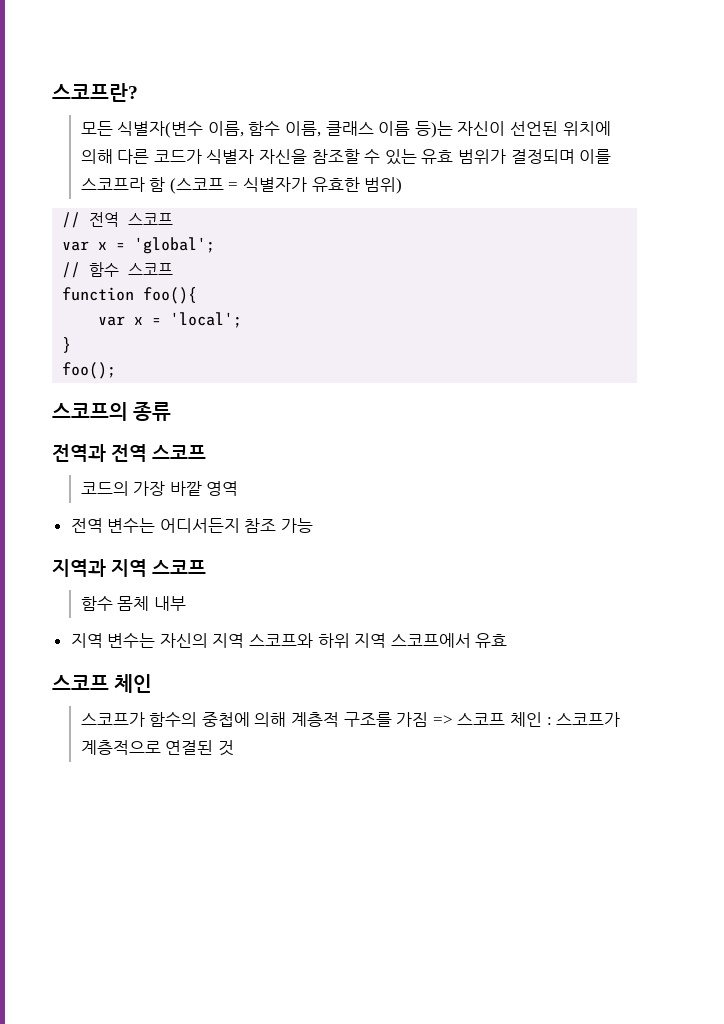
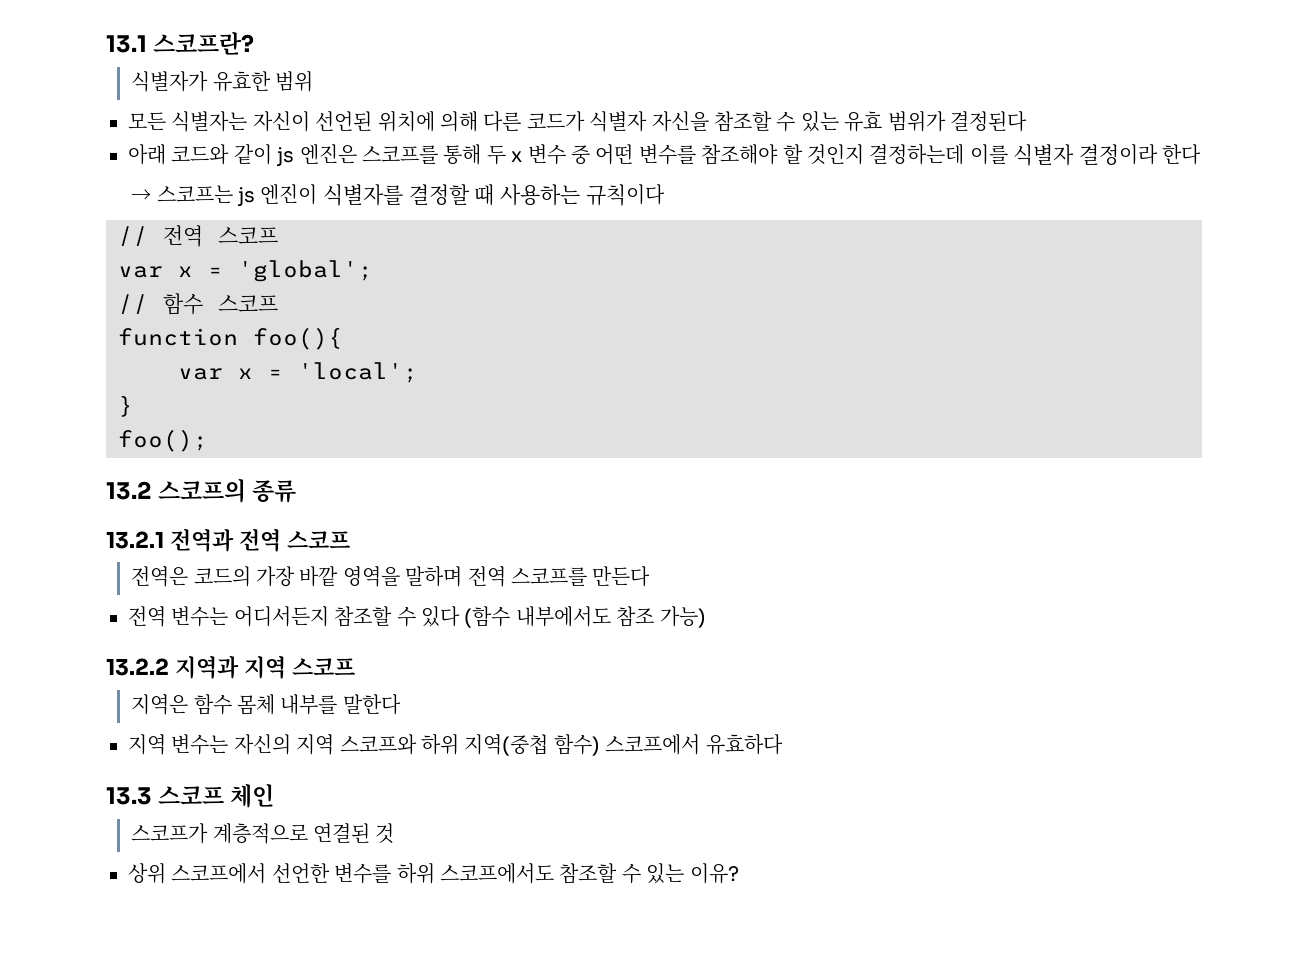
(52, 92) none -> [106,35,147,53] 13.1
[80,121,453,138] 모든 식별자(변수 이름, 함수 이름, 클래스 이름 등)는 -> [131,71,314,92] [128,111,248,132] 식별자가 유효한 범위 // 모든 식별자는
[510,149,612,164] [80,177,403,194] 결정되며 이를 스코프라 함 (스코프 = 식별자가 유효한 범위) -> [949,111,1027,132] [128,144,1202,167] [131,184,665,207] 결정된다 // 아래 코드와 같이 js 엔진은 스코프를 통해 두 x 변수 중 어떤 변수를 참조해야 할 것인지 결정하는데 이를 식별자 결정이라 한다 // → 스코프는 js 엔진이 식별자를 결정할 때 사용하는 규칙이다
(117, 370) none -> [106,481,152,500] 13.2
(172, 411) none -> [106,531,164,549] 13.2.1
(206, 451) none -> [131,566,189,587] 전역은
[206,481,239,496] [70,518,314,533] 영역 // 전역 변수는 어디서든지 참조 가능 // -> [342,566,651,587] [128,606,706,628] [106,658,169,676] 영역을 말하며 전역 스코프를 만든다 // 전역 변수는 어디서든지 참조할 수 있다 (함수 내부에서도 참조 가능) // 13.2.2
(206, 566) none -> [131,694,189,715] 지역은
[153,596,186,611] 내부 -> [280,694,401,715] 내부를 말한다
[354,633,508,648] [52,674,153,693] [80,712,621,727] [80,740,234,756] 지역 스코프에서 유효 // 스코프 체인 // 스코프가 함수의 중첩에 의해 계층적 구조를 가짐 => 스코프 체인 : 스코프가 계층적으로 연결된 것 -> [464,734,783,756] [106,784,275,808] [131,823,395,844] [128,863,739,884] 지역(중첩 함수) 스코프에서 유효하다 // 13.3 스코프 체인 // 스코프가 계층적으로 연결된 것 // 상위 스코프에서 선언한 변수를 하위 스코프에서도 참조할 수 있는 이유?

